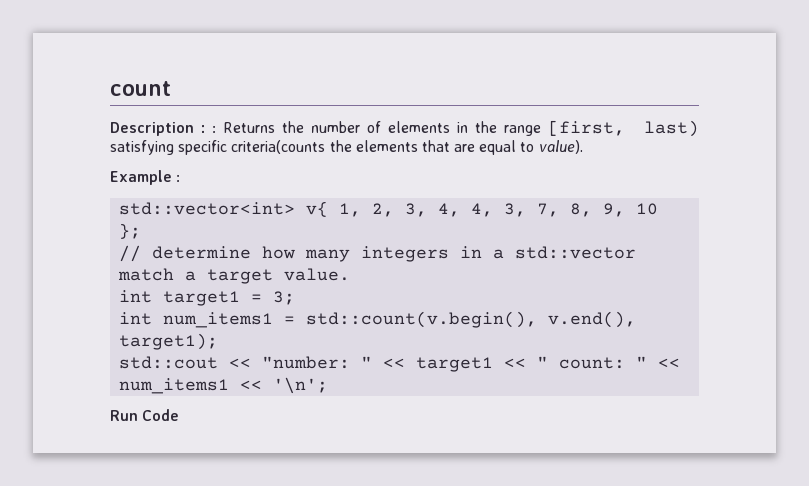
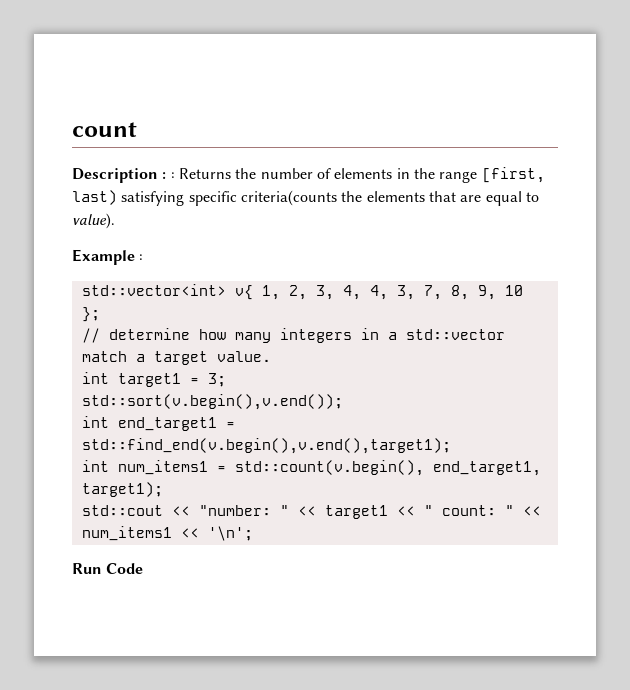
(296, 298) none -> [81,394,343,410] [81,416,235,431] [81,438,451,454] // std::sort(v.begin(),v.end()); // int end_target1 = std::find_end(v.begin(),v.end(),target1);
[548,311,637,328] v.end(), -> [432,461,541,476] end_target1,

